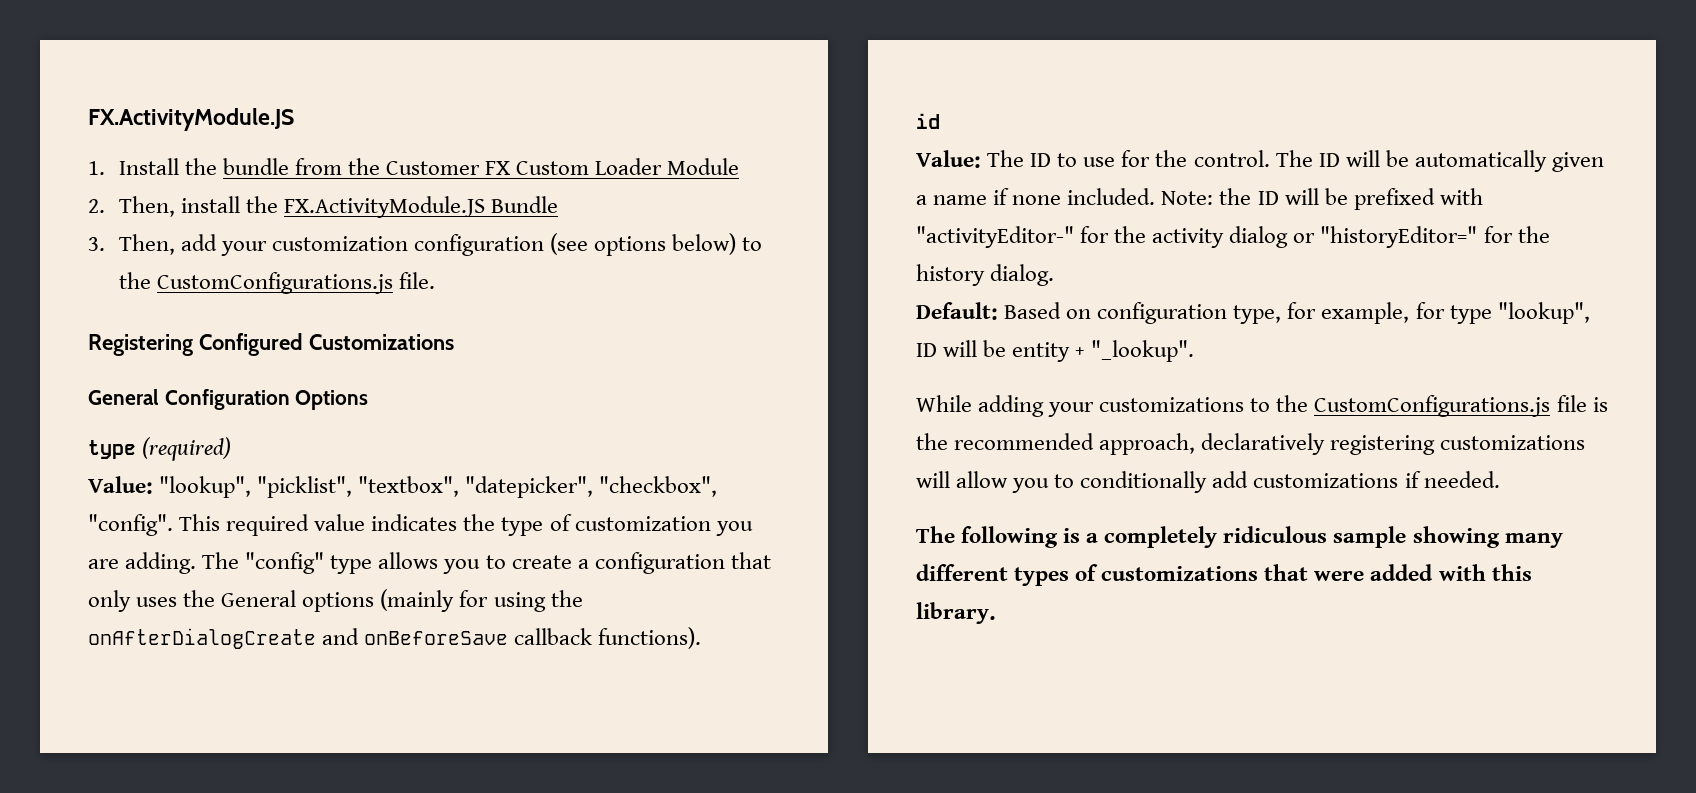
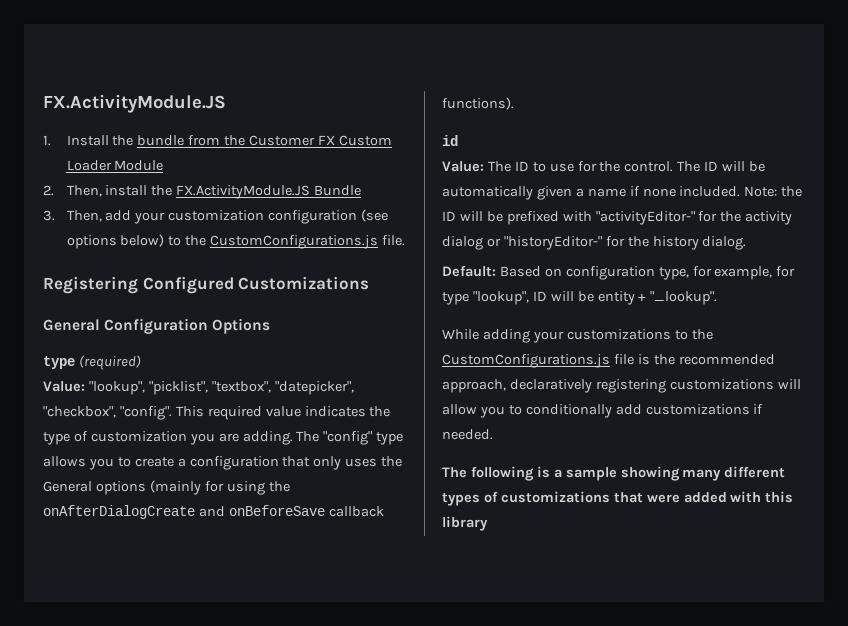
[1320,226,1478,248] "historyEditor=" -> [503,236,602,250] "historyEditor-"
[1104,526,1328,548] completely ridiculous -> (562, 473) none
[916,602,996,624] library. -> [442,516,488,531] library

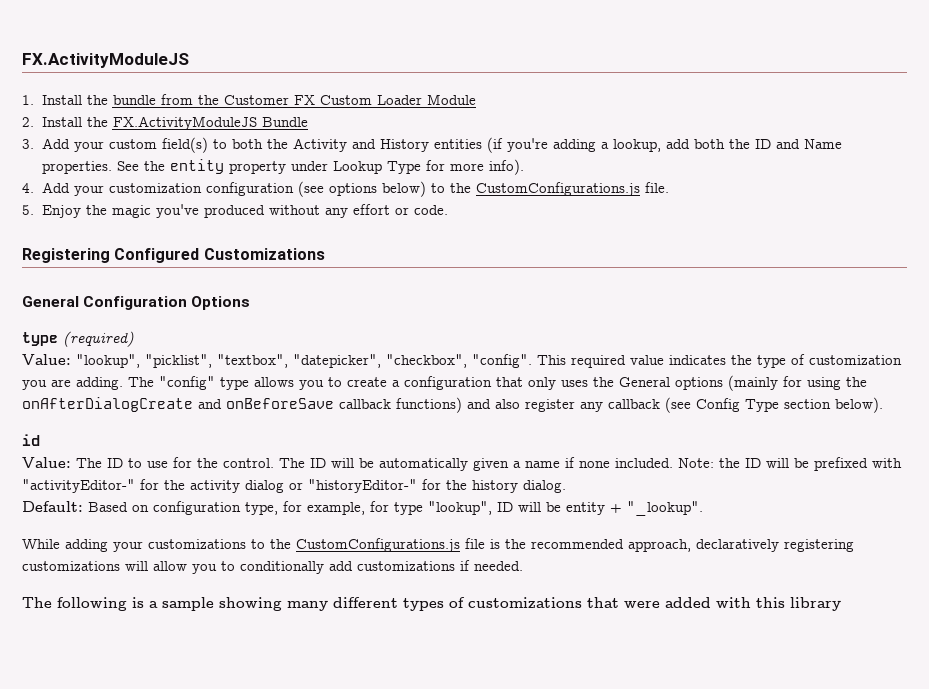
[43,94,226,113] FX.ActivityModule.JS -> [22,53,189,68] FX.ActivityModuleJS
[66,185,362,199] [43,210,132,222] Then, install the FX.ActivityModule.JS Bundle // 3. Then, add -> [41,116,308,130] [22,137,842,153] [41,159,524,175] [22,182,70,193] Install the FX.ActivityModuleJS Bundle // 3. Add your custom field(s) to both the Activity and History entities (if you're adding a lookup, add both the ID and Name properties. See the entity property under Lookup Type for more info). // 4. Add
(406, 240) none -> [22,204,448,218] // 5. Enjoy the magic you've produced without any effort or code.
[442,97,514,110] functions). -> [396,397,883,413] functions) and also register any callback (see Config Type section below).

